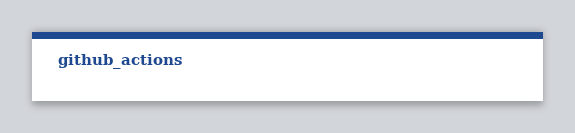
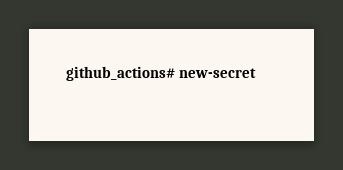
[58,54,182,69] github_actions -> [66,66,257,81] github_actions# new-secret

